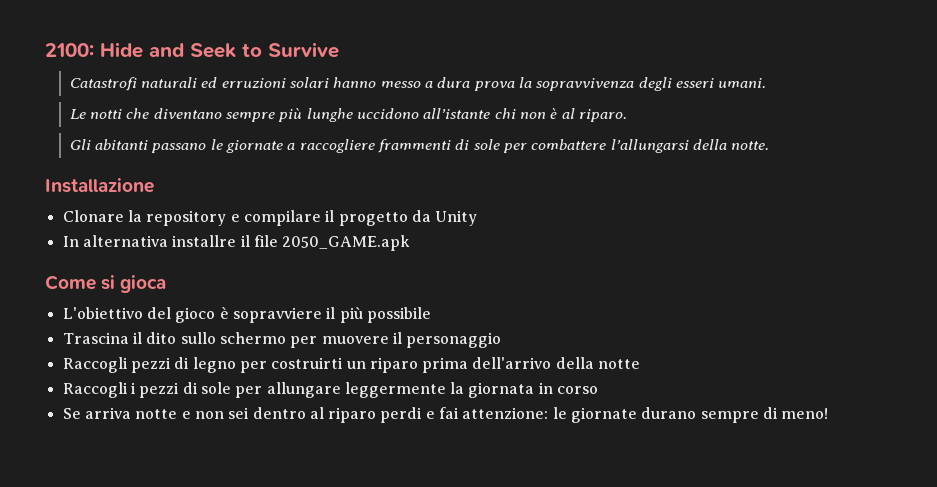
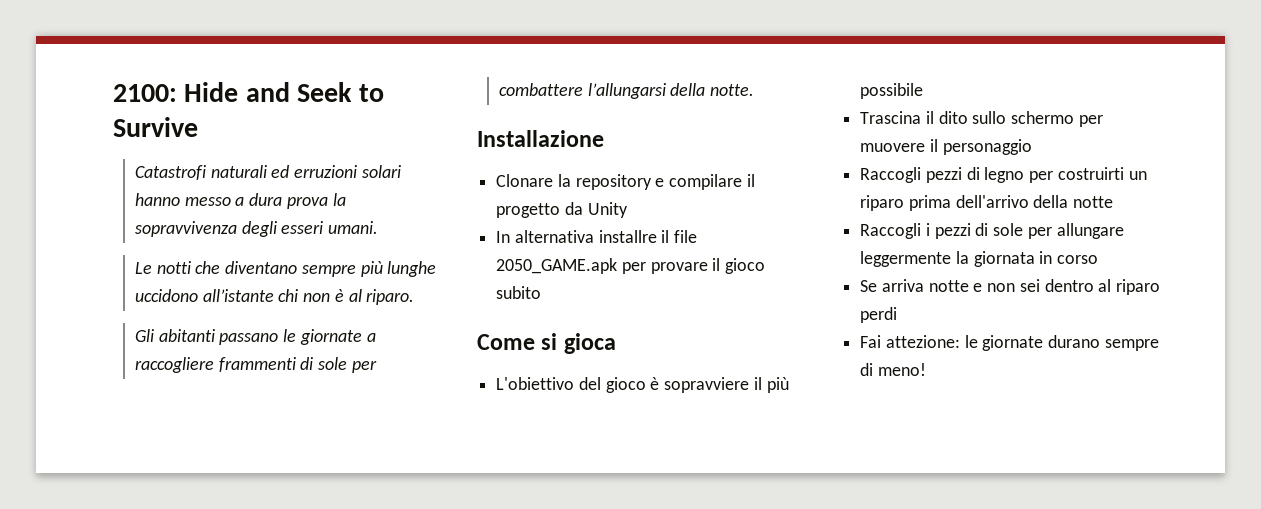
(411, 243) none -> [621,258,766,274] [496,286,542,299] per provare il gioco subito
[425,407,549,419] e fai attenzione: -> [860,335,960,348] // Fai attezione:

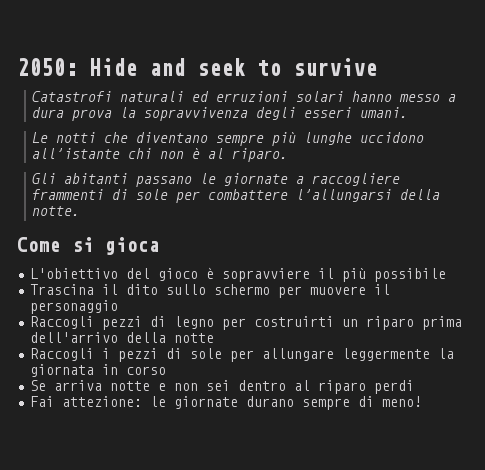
[113,84,177,102] 2100: -> [17,58,77,76] 2050:
[297,82,384,102] [113,117,198,137] Seek to Survive -> [197,58,377,76] seek to survive
[477,130,604,147] [496,174,755,190] [496,202,628,218] [496,230,698,243] [496,258,766,274] [496,286,542,299] // Installazione // Clonare la repository e compilare il progetto da Unity // In alternativa installre il file 2050_GAME.apk per provare il gioco subito -> (81, 211) none

